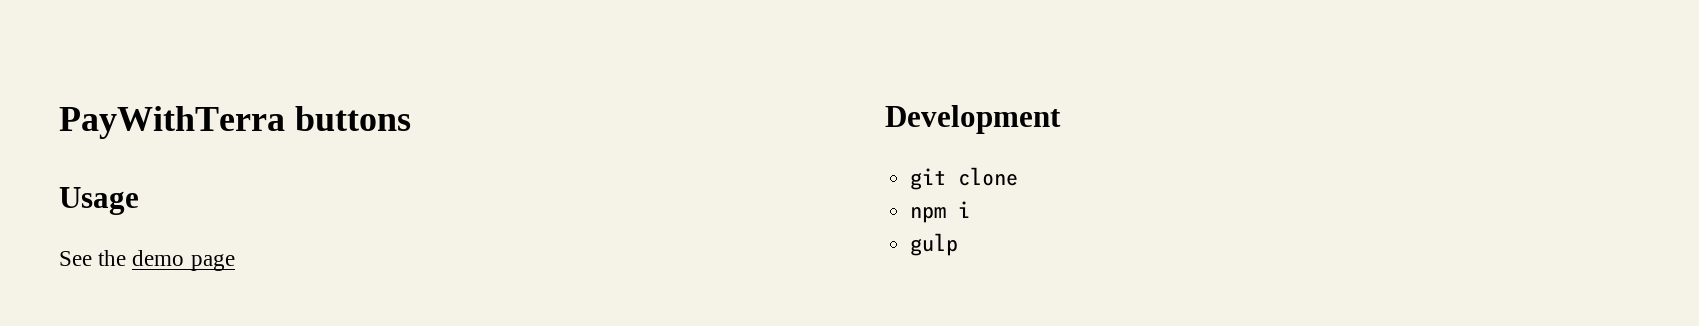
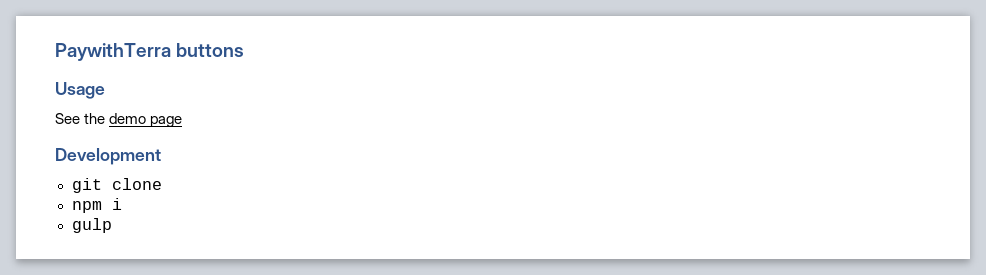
[59,106,285,139] PayWithTerra -> [55,43,171,61] PaywithTerra

